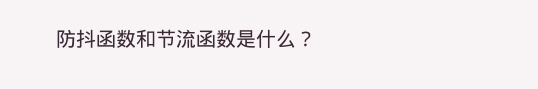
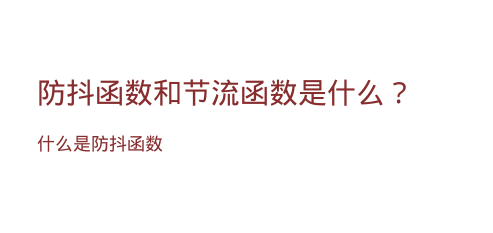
(316, 39) none -> [37,135,163,152] // 什么是防抖函数

